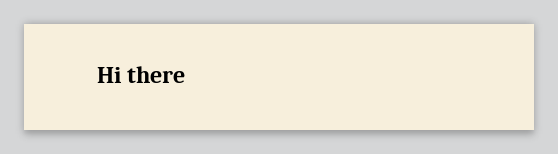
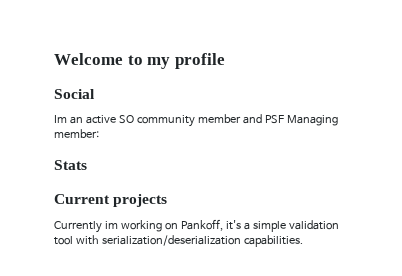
[97,66,186,83] Hi there -> [54,53,225,69] [54,89,95,99] [54,114,338,127] [54,129,99,138] [54,160,87,170] [54,194,168,207] [54,219,339,233] [54,235,303,247] Welcome to my profile // Social // Im an active SO community member and PSF Managing member: // Stats // Current projects // Currently im working on Pankoff, it's a simple validation tool with serialization/deserialization capabilities.

